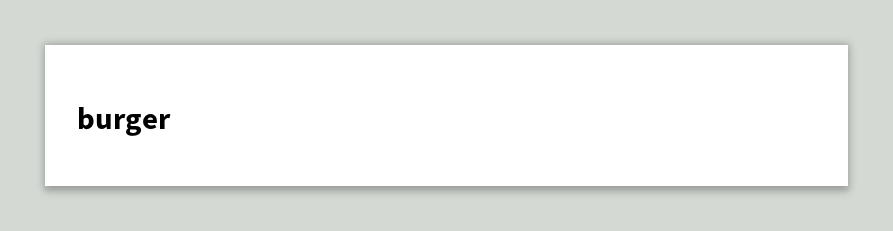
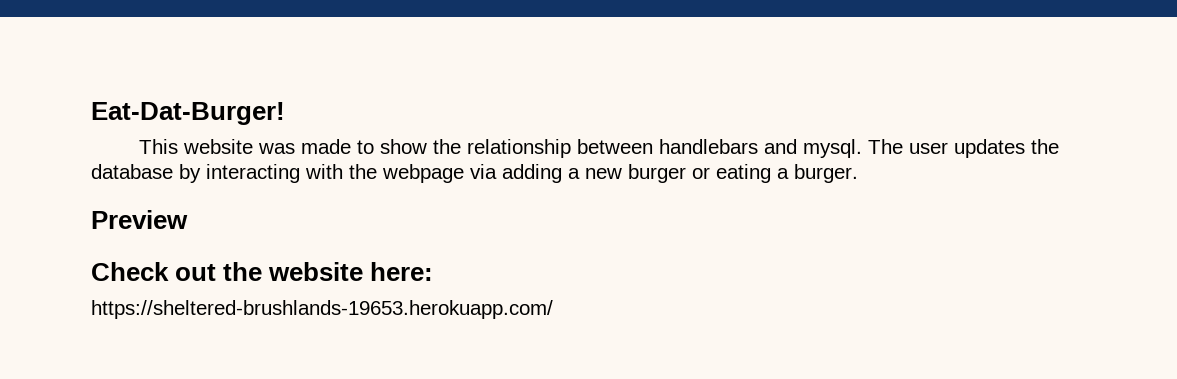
[77,107,171,136] burger -> [91,102,285,125] [138,139,1059,158] [91,164,858,183] [91,210,188,229] [91,262,434,281] [91,300,553,319] Eat-Dat-Burger! // This website was made to show the relationship between handlebars and mysql. The user updates the database by interacting with the webpage via adding a new burger or eating a burger. // Preview // Check out the website here: // https://sheltered-brushlands-19653.herokuapp.com/

